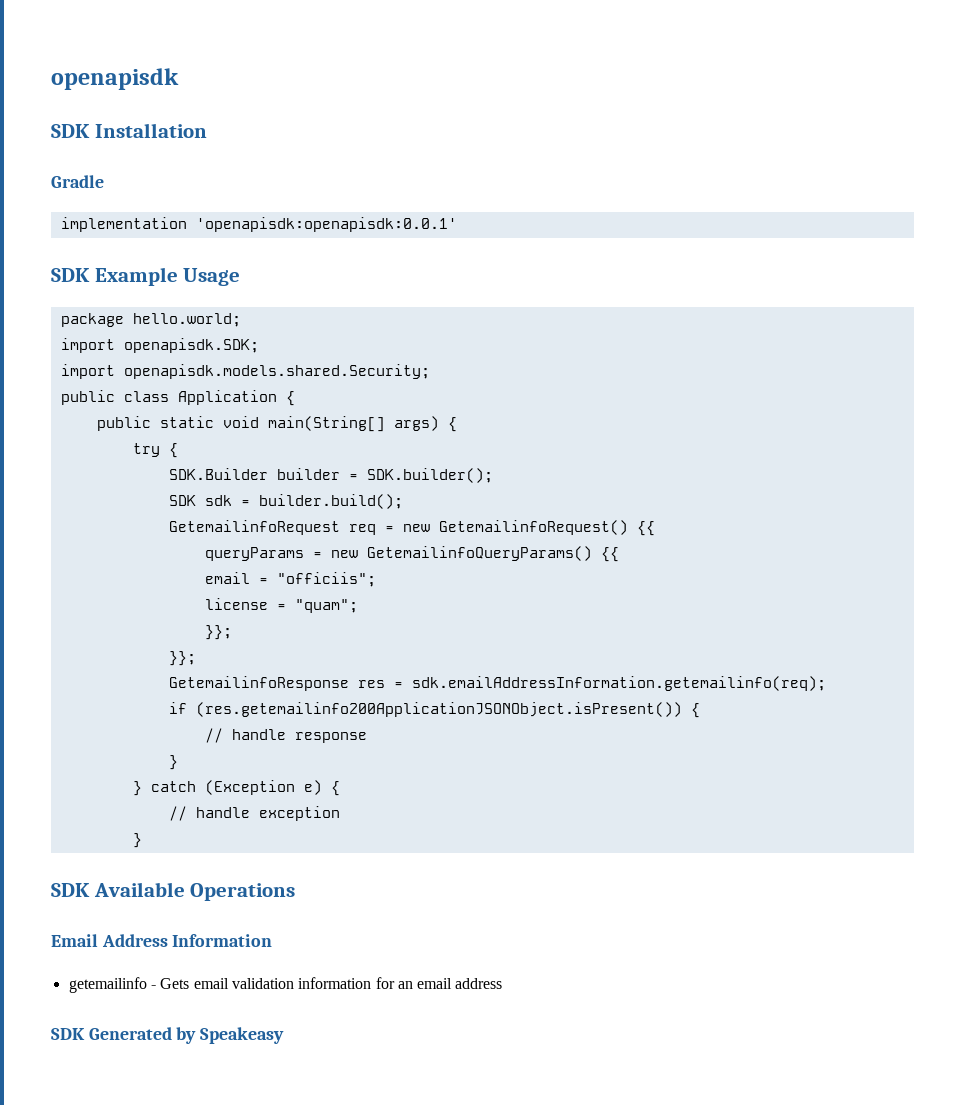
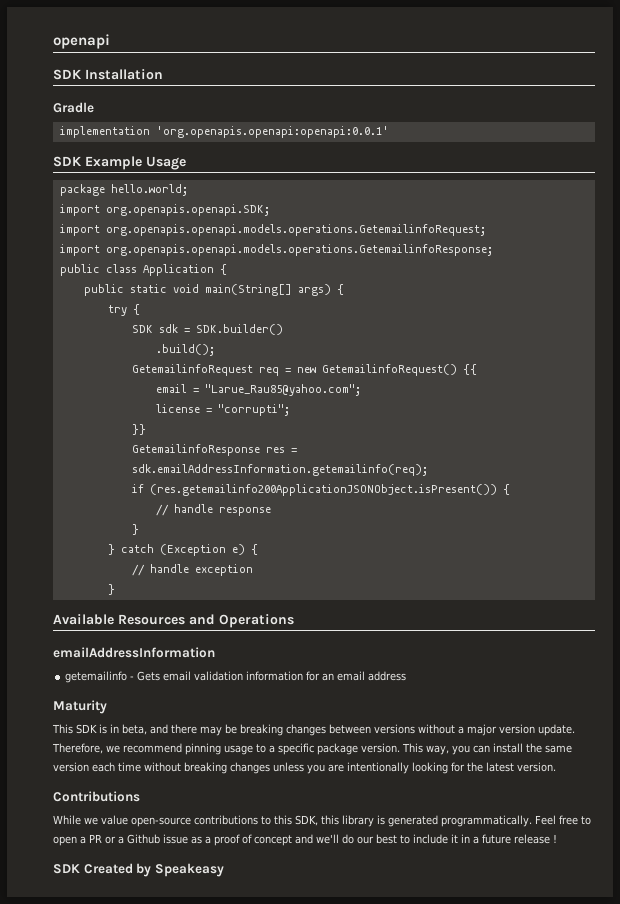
[51,68,179,90] openapisdk -> [53,34,110,49] openapi
[195,217,457,232] 'openapisdk:openapisdk:0.0.1' -> [155,126,389,138] 'org.openapis.openapi:openapi:0.0.1'
[123,338,259,353] [60,364,430,379] openapisdk.SDK; // import openapisdk.models.shared.Security; -> [105,204,270,216] [59,224,486,236] [59,244,493,256] org.openapis.openapi.SDK; // import org.openapis.openapi.models.operations.GetemailinfoRequest; // import org.openapis.openapi.models.operations.GetemailinfoResponse;
[168,468,493,483] // SDK.Builder builder = SDK.builder(); -> (140, 309) none
[258,494,403,509] builder.build(); -> [195,324,283,335] [155,344,215,356] SDK.builder() // .build();
[204,546,619,562] // queryParams = new GetemailinfoQueryParams() {{ -> (477, 369) none
[276,572,376,587] "officiis"; -> [204,384,361,396] "Larue_Rau85@yahoo.com";
[294,599,358,613] [204,625,232,640] [168,651,196,666] "quam"; // }}; // }}; -> [217,404,290,416] [131,424,146,435] "corrupti"; // }}
[51,882,296,901] [51,934,273,947] SDK Available Operations // Email Address Information -> [53,614,294,628] [53,647,215,658] Available Resources and Operations // emailAddressInformation
[51,1027,172,1040] SDK Generated -> [53,700,107,714] [52,724,575,736] [52,743,572,755] [53,762,556,774] [53,791,140,802] [53,815,591,827] [53,834,557,846] [53,863,133,874] Maturity // This SDK is in beta, and there may be breaking changes between versions without a major version update. Therefore, we recommend pinning usage to a specific package version. This way, you can install the same version each time without breaking changes unless you are intentionally looking for the latest version. // Contributions // While we value open-source contributions to this SDK, this library is generated programmatically. Feel free to open a PR or a Github issue as a proof of concept and we'll do our best to include it in a future release ! // SDK Created

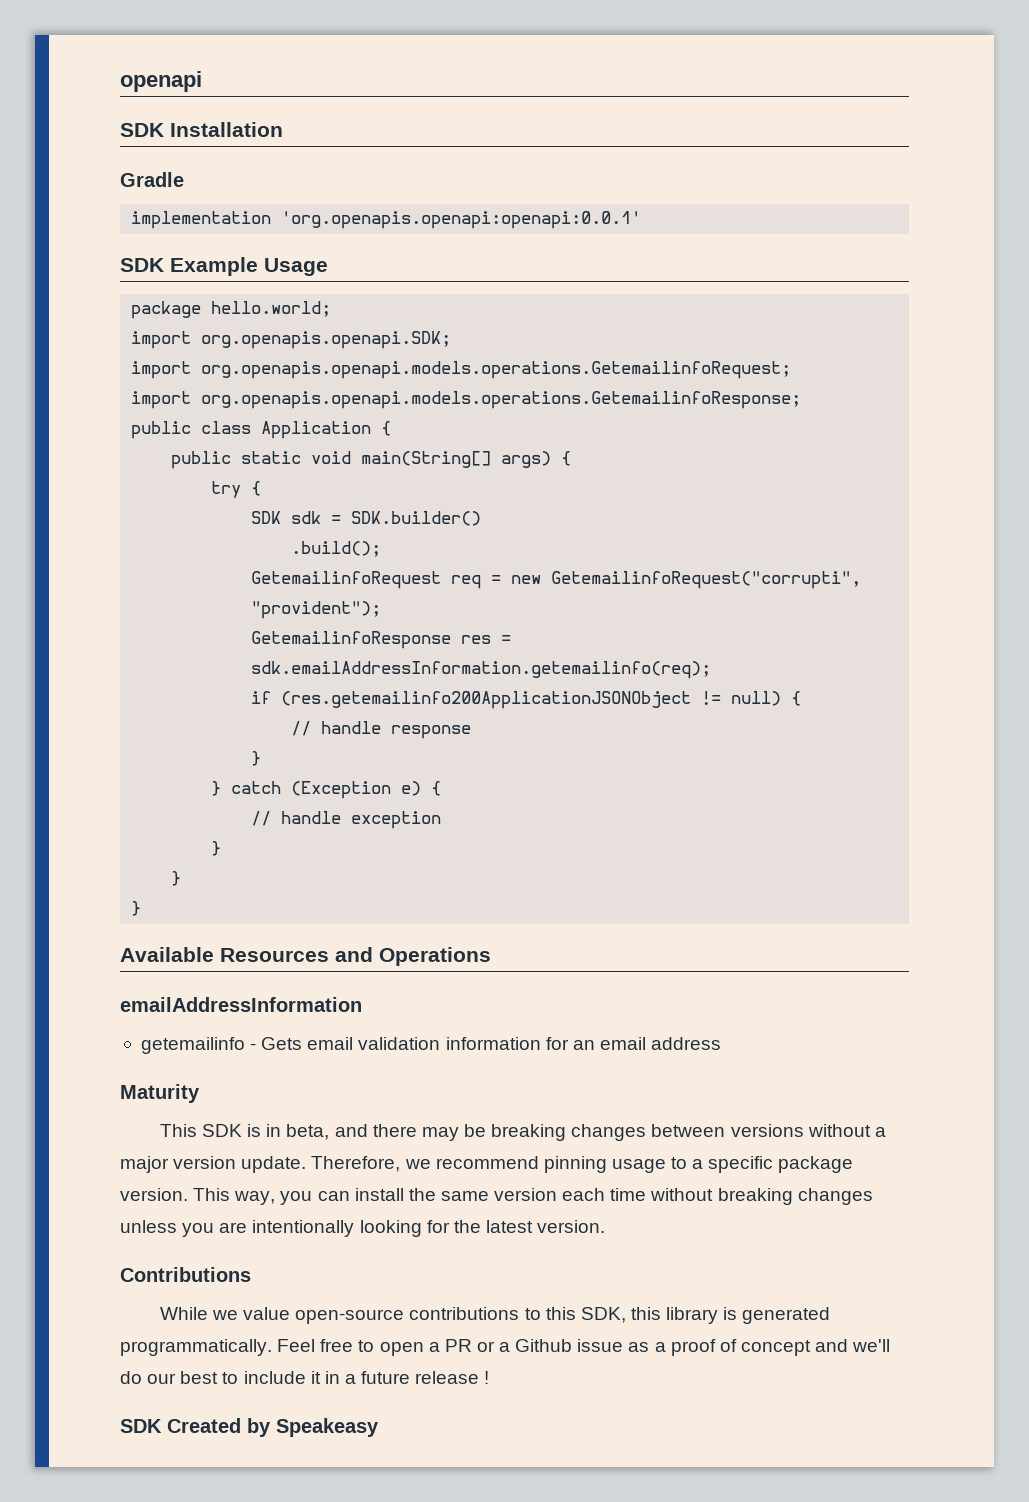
[321,364,477,376] [155,384,361,396] [155,404,290,416] [131,424,146,435] GetemailinfoRequest() {{ // email = "Larue_Rau85@yahoo.com"; // license = "corrupti"; // }} -> [551,571,862,589] [251,601,382,619] GetemailinfoRequest("corrupti", "provident");
[149,484,497,496] (res.getemailinfo200ApplicationJSONObject.isPresent()) -> [281,691,782,709] (res.getemailinfo200ApplicationJSONObject != null)
(115, 589) none -> [171,871,182,886] [131,901,142,916] // } // }

